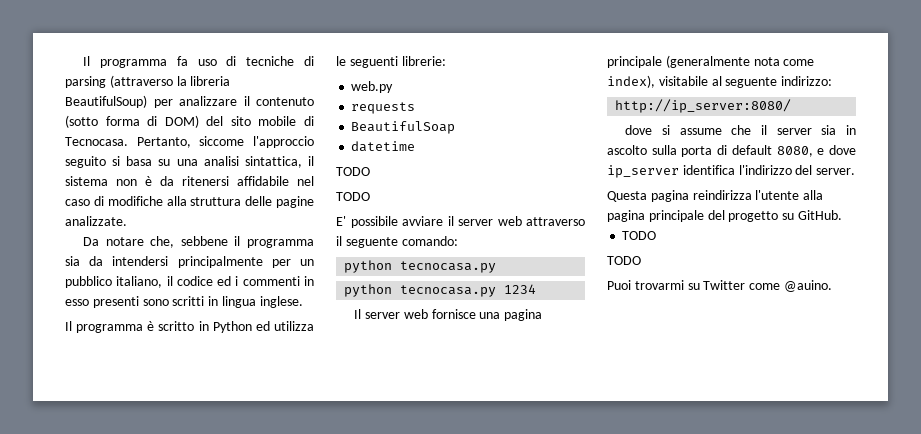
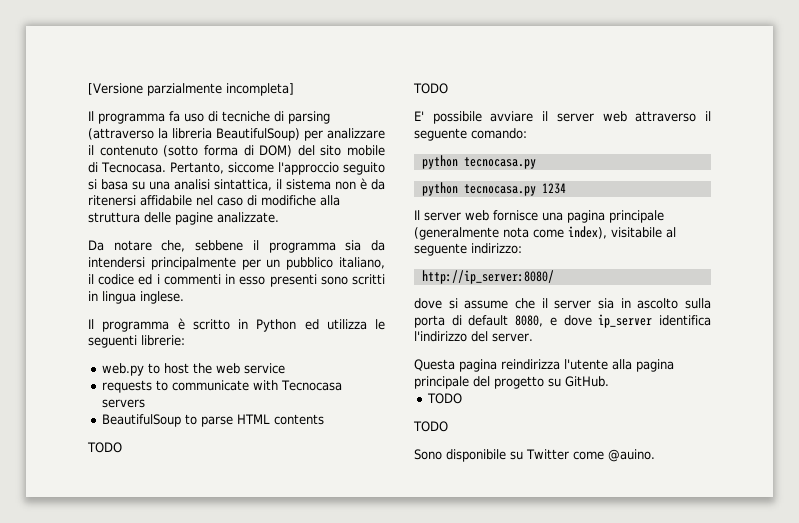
(83, 61) none -> [88,83,294,96] [Versione parzialmente incompleta] //
[351,102,416,114] [351,121,456,134] [351,141,416,152] // requests // BeautifulSoap // datetime -> [148,363,286,374] [102,380,343,393] [102,399,146,408] [102,414,325,427] to host the web service // requests to communicate with Tecnocasa servers // BeautifulSoup to parse HTML contents
[607,280,684,290] Puoi trovarmi -> [414,449,506,462] Sono disponibile

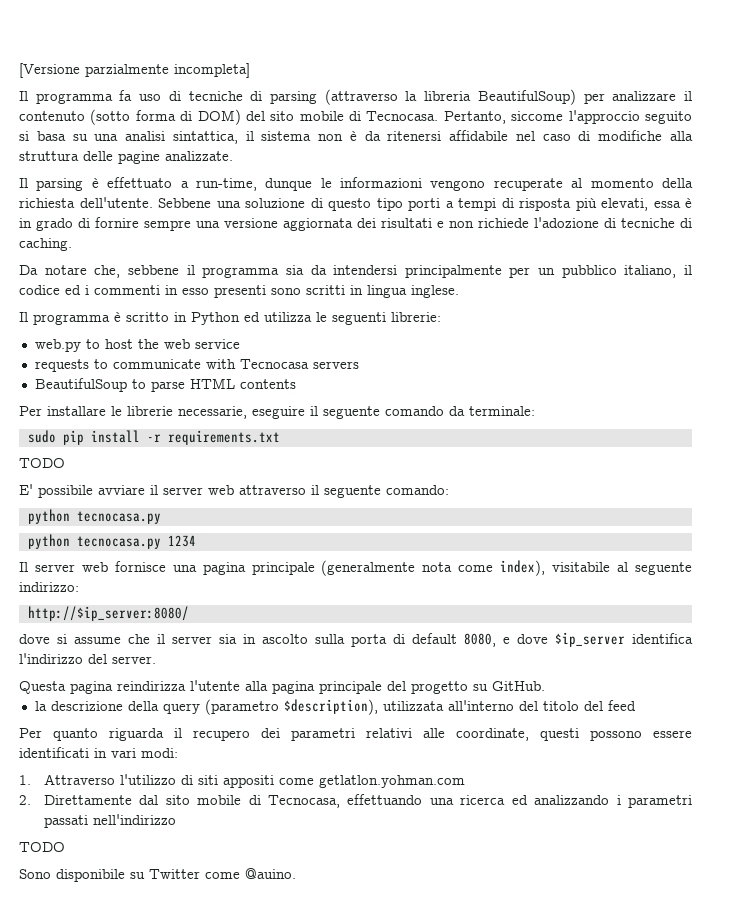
(279, 217) none -> [19,177,693,191] [19,197,692,211] [19,217,692,231] [19,238,72,251] // Il parsing è effettuato a run-time, dunque le informazioni vengono recuperate al momento della richiesta dell'utente. Sebbene una soluzione di questo tipo porti a tempi di risposta più elevati, essa è in grado di fornire sempre una versione aggiornata dei risultati e non richiede l'adozione di tecniche di caching.
[87,442,122,453] TODO -> [19,406,535,419] [27,430,280,445] Per installare le librerie necessarie, eseguire il seguente comando da terminale: // sudo pip install -r requirements.txt
[421,270,554,284] http://ip_server:8080/ -> [27,606,189,621] http://$ip_server:8080/
[598,314,653,328] ip_server -> [555,632,625,647] $ip_server
[427,393,463,404] TODO -> [34,699,636,715] [19,728,692,741] [19,747,178,758] [19,774,465,788] [19,794,692,808] [43,814,176,828] la descrizione della query (parametro $description), utilizzata all'interno del titolo del feed // Per quanto riguarda il recupero dei parametri relativi alle coordinate, questi possono essere identificati in vari modi: // 1. Attraverso l'utilizzo di siti appositi come getlatlon.yohman.com // 2. Direttamente dal sito mobile di Tecnocasa, effettuando una ricerca ed analizzando i parametri passati nell'indirizzo

